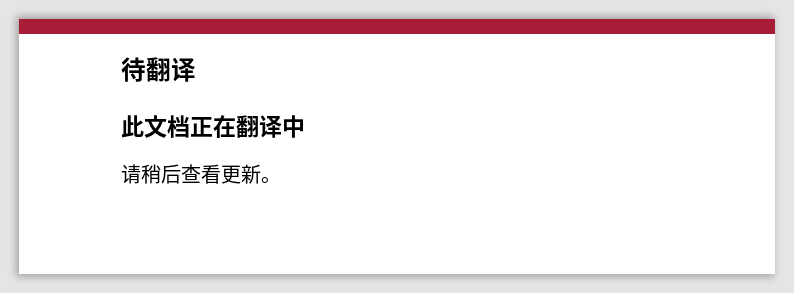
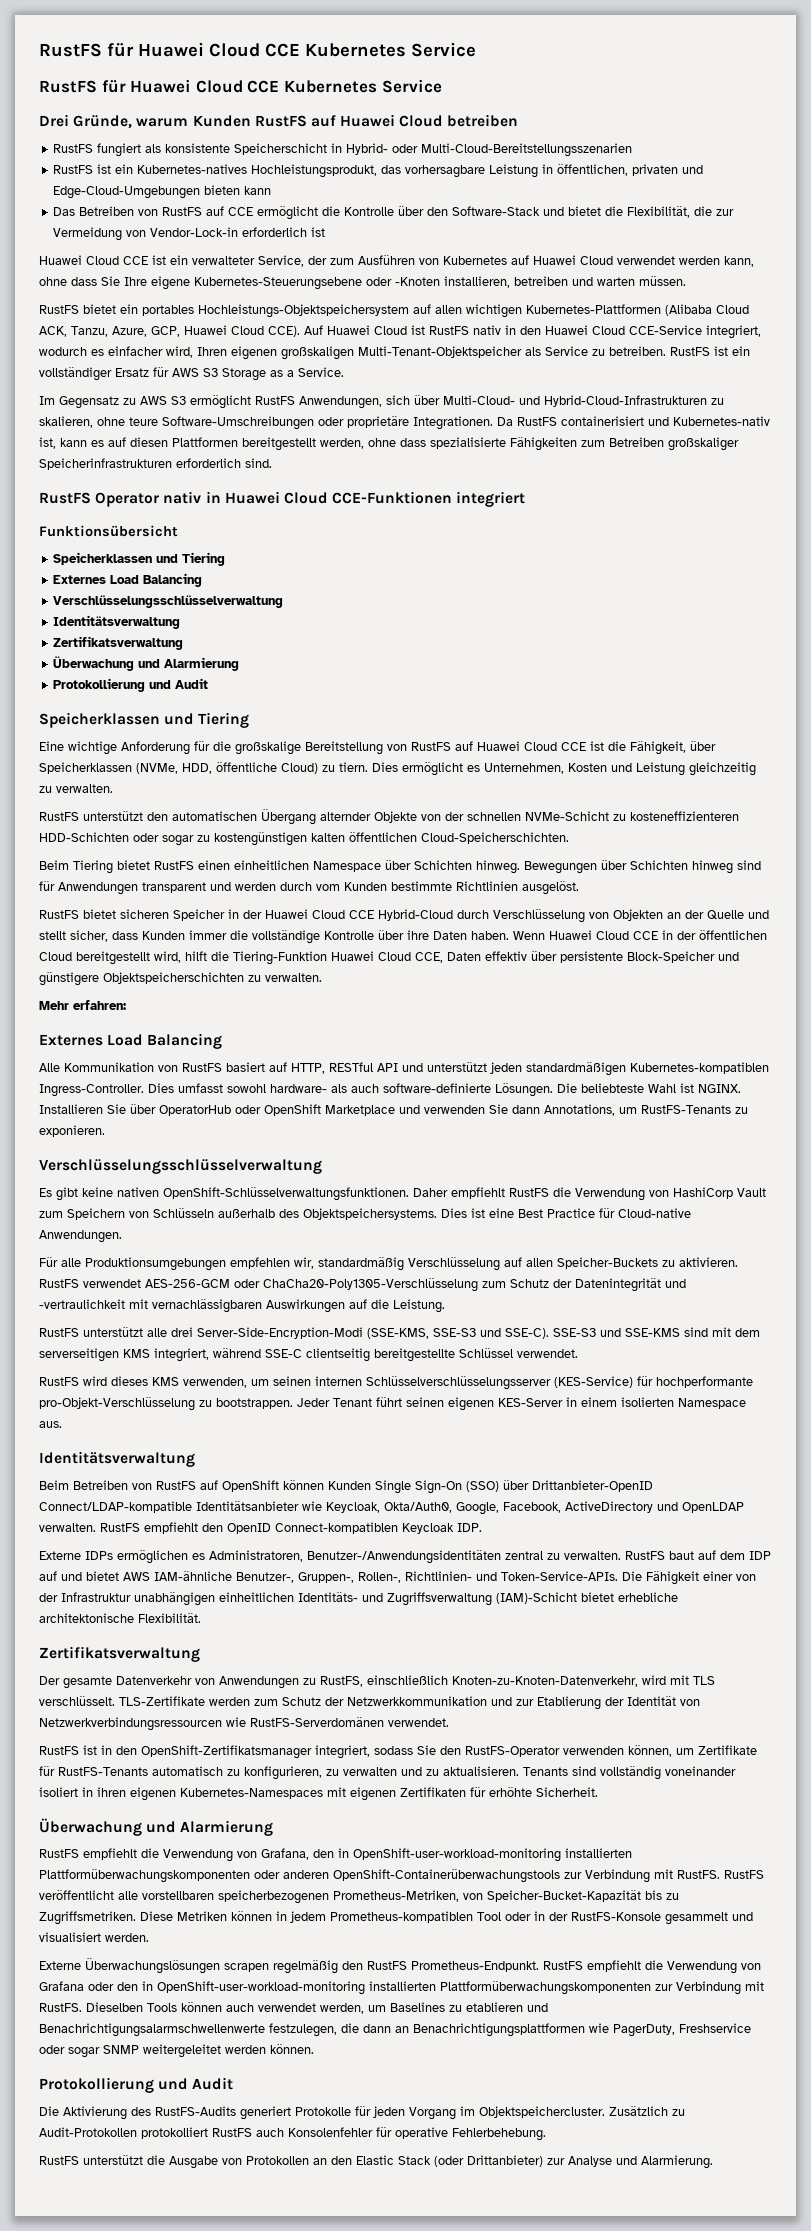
[121,57,196,82] [121,115,305,138] [121,164,281,184] 待翻译 // 此文档正在翻译中 // 请稍后查看更新。 -> [39,42,476,57] [39,79,442,93] [39,114,519,129] [52,143,632,157] [52,164,703,178] [52,185,271,199] [52,206,734,220] [52,227,325,241] [39,255,754,267] [39,276,686,290] [39,304,749,318] [39,325,761,339] [39,346,750,360] [39,367,344,381] [39,395,724,409] [39,416,770,430] [39,437,739,451] [39,458,272,470] [39,491,526,507] [39,525,178,537] [52,552,225,566] [52,573,202,587] [52,595,283,608] [52,615,180,629] [52,636,183,650] [52,656,239,671] [52,678,208,692] [39,712,250,728] [39,741,716,755] [39,762,756,776] [39,784,113,793] [39,809,739,825] [39,832,569,846] [39,860,761,874] [39,881,579,895] [39,909,769,923] [39,930,767,944] [39,951,739,965] [39,972,322,986] [39,1000,126,1010] [39,1033,223,1049] [39,1062,769,1076] [39,1083,741,1097] [39,1104,748,1116] [39,1125,105,1137] [39,1159,322,1174] [39,1187,766,1201] [39,1208,691,1220] [39,1230,122,1243] [39,1257,738,1271] [39,1278,686,1292] [39,1299,445,1313] [39,1327,760,1339] [39,1348,578,1362] [39,1376,753,1390] [39,1397,746,1411] [39,1421,62,1428] [39,1451,195,1467] [39,1480,653,1494] [39,1501,744,1515] [39,1522,482,1534] [39,1550,771,1564] [39,1571,756,1585] [39,1592,678,1606] [39,1613,201,1623] [39,1646,200,1662] [39,1675,715,1689] [39,1696,700,1710] [39,1717,449,1731] [39,1745,757,1759] [39,1766,736,1780] [39,1787,598,1801] [39,1818,274,1836] [39,1848,632,1862] [39,1869,764,1883] [39,1890,679,1904] [39,1911,753,1925] [39,1932,149,1942] [39,1958,761,1974] [39,1981,764,1995] [39,2002,548,2014] [39,2023,751,2037] [39,2044,314,2058] [39,2077,234,2093] [39,2106,685,2120] [39,2127,546,2141] [39,2155,713,2169] RustFS für Huawei Cloud CCE Kubernetes Service // RustFS für Huawei Cloud CCE Kubernetes Service // Drei Gründe, warum Kunden RustFS auf Huawei Cloud betreiben // RustFS fungiert als konsistente Speicherschicht in Hybrid- oder Multi-Cloud-Bereitstellungsszenarien // RustFS ist ein Kubernetes-natives Hochleistungsprodukt, das vorhersagbare Leistung in öffentlichen, privaten und Edge-Cloud-Umgebungen bieten kann // Das Betreiben von RustFS auf CCE ermöglicht die Kontrolle über den Software-Stack und bietet die Flexibilität, die zur Vermeidung von Vendor-Lock-in erforderlich ist // Huawei Cloud CCE ist ein verwalteter Service, der zum Ausführen von Kubernetes auf Huawei Cloud verwendet werden kann, ohne dass Sie Ihre eigene Kubernetes-Steuerungsebene oder -Knoten installieren, betreiben und warten müssen. // RustFS bietet ein portables Hochleistungs-Objektspeichersystem auf allen wichtigen Kubernetes-Plattformen (Alibaba Cloud ACK, Tanzu, Azure, GCP, Huawei Cloud CCE). Auf Huawei Cloud ist RustFS nativ in den Huawei Cloud CCE-Service integriert, wodurch es einfacher wird, Ihren eigenen großskaligen Multi-Tenant-Objektspeicher als Service zu betreiben. RustFS ist ein vollständiger Ersatz für AWS S3 Storage as a Service. // Im Gegensatz zu AWS S3 ermöglicht RustFS Anwendungen, sich über Multi-Cloud- und Hybrid-Cloud-Infrastrukturen zu skalieren, ohne teure Software-Umschreibungen oder proprietäre Integrationen. Da RustFS containerisiert und Kubernetes-nativ ist, kann es auf diesen Plattformen bereitgestellt werden, ohne dass spezialisierte Fähigkeiten zum Betreiben großskaliger Speicherinfrastrukturen erforderlich sind. // RustFS Operator nativ in Huawei Cloud CCE-Funktionen integriert // Funktionsübersicht // Speicherklassen und Tiering // Externes Load Balancing // Verschlüsselungsschlüsselverwaltung // Identitätsverwaltung // Zertifikatsverwaltung // Überwachung und Alarmierung // Protokollierung und Audit // Speicherklassen und Tiering // Eine wichtige Anforderung für die großskalige Bereitstellung von RustFS auf Huawei Cloud CCE ist die Fähigkeit, über Speicherklassen (NVMe, HDD, öffentliche Cloud) zu tiern. Dies ermöglicht es Unternehmen, Kosten und Leistung gleichzeitig zu verwalten. // RustFS unterstützt den automatischen Übergang alternder Objekte von der schnellen NVMe-Schicht zu kosteneffizienteren HDD-Schichten oder sogar zu kostengünstigen kalten öffentlichen Cloud-Speicherschichten. // Beim Tiering bietet RustFS einen einheitlichen Namespace über Schichten hinweg. Bewegungen über Schichten hinweg sind für Anwendungen transparent und werden durch vom Kunden bestimmte Richtlinien ausgelöst. // RustFS bietet sicheren Speicher in der Huawei Cloud CCE Hybrid-Cloud durch Verschlüsselung von Objekten an der Quelle und stellt sicher, dass Kunden immer die vollständige Kontrolle über ihre Daten haben. Wenn Huawei Cloud CCE in der öffentlichen Cloud bereitgestellt wird, hilft die Tiering-Funktion Huawei Cloud CCE, Daten effektiv über persistente Block-Speicher und günstigere Objektspeicherschichten zu verwalten. // Mehr erfahren: // Externes Load Balancing // Alle Kommunikation von RustFS basiert auf HTTP, RESTful API und unterstützt jeden standardmäßigen Kubernetes-kompatiblen Ingress-Controller. Dies umfasst sowohl hardware- als auch software-definierte Lösungen. Die beliebteste Wahl ist NGINX. Installieren Sie über OperatorHub oder OpenShift Marketplace und verwenden Sie dann Annotations, um RustFS-Tenants zu exponieren. // Verschlüsselungsschlüsselverwaltung // Es gibt keine nativen OpenShift-Schlüsselverwaltungsfunktionen. Daher empfiehlt RustFS die Verwendung von HashiCorp Vault zum Speichern von Schlüsseln außerhalb des Objektspeichersystems. Dies ist eine Best Practice für Cloud-native Anwendungen. // Für alle Produktionsumgebungen empfehlen wir, standardmäßig Verschlüsselung auf allen Speicher-Buckets zu aktivieren. RustFS verwendet AES-256-GCM oder ChaCha20-Poly1305-Verschlüsselung zum Schutz der Datenintegrität und -vertraulichkeit mit vernachlässigbaren Auswirkungen auf die Leistung. // RustFS unterstützt alle drei Server-Side-Encryption-Modi (SSE-KMS, SSE-S3 und SSE-C). SSE-S3 und SSE-KMS sind mit dem serverseitigen KMS integriert, während SSE-C clientseitig bereitgestellte Schlüssel verwendet. // RustFS wird dieses KMS verwenden, um seinen internen Schlüsselverschlüsselungsserver (KES-Service) für hochperformante pro-Objekt-Verschlüsselung zu bootstrappen. Jeder Tenant führt seinen eigenen KES-Server in einem isolierten Namespace aus. // Identitätsverwaltung // Beim Betreiben von RustFS auf OpenShift können Kunden Single Sign-On (SSO) über Drittanbieter-OpenID Connect/LDAP-kompatible Identitätsanbieter wie Keycloak, Okta/Auth0, Google, Facebook, ActiveDirectory und OpenLDAP verwalten. RustFS empfiehlt den OpenID Connect-kompatiblen Keycloak IDP. // Externe IDPs ermöglichen es Administratoren, Benutzer-/Anwendungsidentitäten zentral zu verwalten. RustFS baut auf dem IDP auf und bietet AWS IAM-ähnliche Benutzer-, Gruppen-, Rollen-, Richtlinien- und Token-Service-APIs. Die Fähigkeit einer von der Infrastruktur unabhängigen einheitlichen Identitäts- und Zugriffsverwaltung (IAM)-Schicht bietet erhebliche architektonische Flexibilität. // Zertifikatsverwaltung // Der gesamte Datenverkehr von Anwendungen zu RustFS, einschließlich Knoten-zu-Knoten-Datenverkehr, wird mit TLS verschlüsselt. TLS-Zertifikate werden zum Schutz der Netzwerkkommunikation und zur Etablierung der Identität von Netzwerkverbindungsressourcen wie RustFS-Serverdomänen verwendet. // RustFS ist in den OpenShift-Zertifikatsmanager integriert, sodass Sie den RustFS-Operator verwenden können, um Zertifikate für RustFS-Tenants automatisch zu konfigurieren, zu verwalten und zu aktualisieren. Tenants sind vollständig voneinander isoliert in ihren eigenen Kubernetes-Namespaces mit eigenen Zertifikaten für erhöhte Sicherheit. // Überwachung und Alarmierung // RustFS empfiehlt die Verwendung von Grafana, den in OpenShift-user-workload-monitoring installierten Plattformüberwachungskomponenten oder anderen OpenShift-Containerüberwachungstools zur Verbindung mit RustFS. RustFS veröffentlicht alle vorstellbaren speicherbezogenen Prometheus-Metriken, von Speicher-Bucket-Kapazität bis zu Zugriffsmetriken. Diese Metriken können in jedem Prometheus-kompatiblen Tool oder in der RustFS-Konsole gesammelt und visualisiert werden. // Externe Überwachungslösungen scrapen regelmäßig den RustFS Prometheus-Endpunkt. RustFS empfiehlt die Verwendung von Grafana oder den in OpenShift-user-workload-monitoring installierten Plattformüberwachungskomponenten zur Verbindung mit RustFS. Dieselben Tools können auch verwendet werden, um Baselines zu etablieren und Benachrichtigungsalarmschwellenwerte festzulegen, die dann an Benachrichtigungsplattformen wie PagerDuty, Freshservice oder sogar SNMP weitergeleitet werden können. // Protokollierung und Audit // Die Aktivierung des RustFS-Audits generiert Protokolle für jeden Vorgang im Objektspeichercluster. Zusätzlich zu Audit-Protokollen protokolliert RustFS auch Konsolenfehler für operative Fehlerbehebung. // RustFS unterstützt die Ausgabe von Protokollen an den Elastic Stack (oder Drittanbieter) zur Analyse und Alarmierung.

